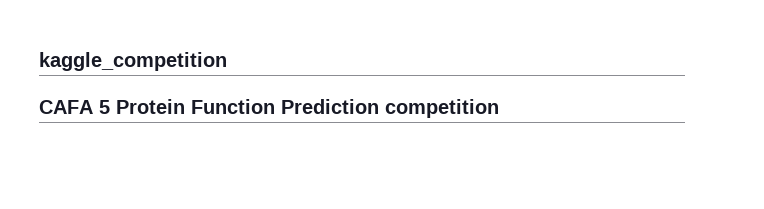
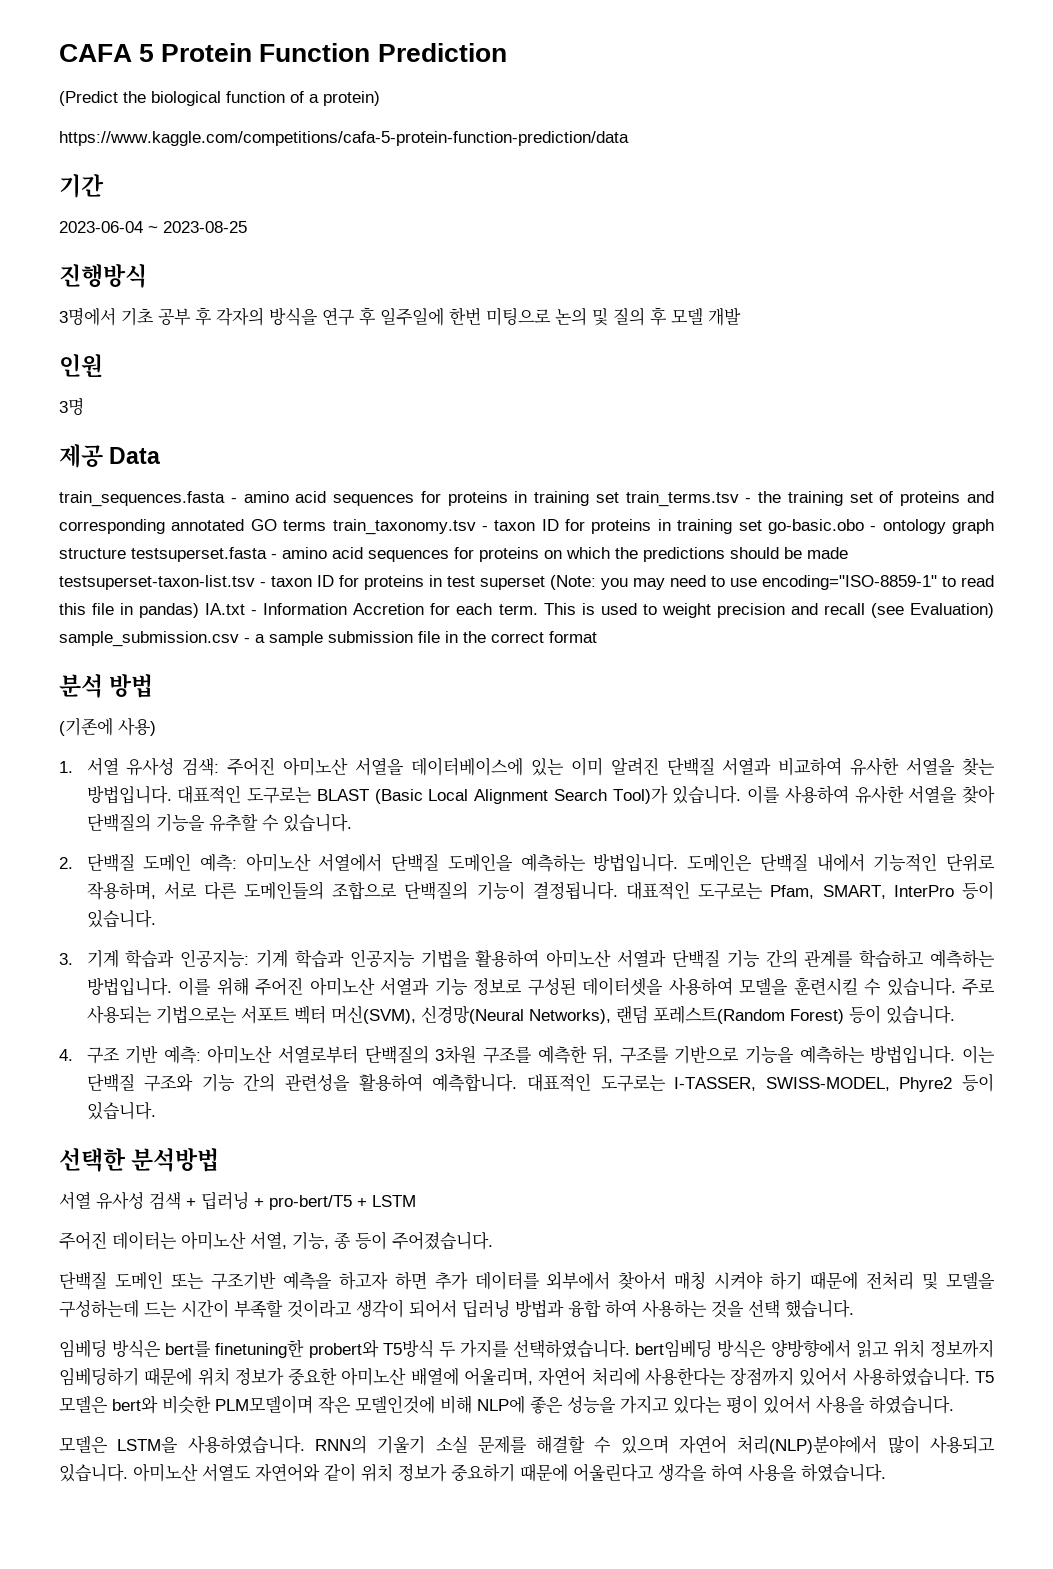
[39,52,227,71] kaggle_competition // -> (59, 53) none
[385,99,499,118] competition -> [59,91,380,106] [59,131,629,146] [59,174,104,198] [59,221,247,233] [59,264,147,288] [59,307,741,326] [59,354,103,377] [59,397,84,415] [59,444,161,468] [59,491,994,507] [59,519,994,535] [59,547,848,562] [59,575,994,590] [59,603,994,618] [59,631,597,647] [59,674,154,698] [59,717,156,736] [59,757,995,776] [86,785,996,804] [86,813,352,832] [59,853,995,872] [86,881,994,900] [86,910,156,928] [59,949,996,968] [86,977,995,996] [86,1005,955,1024] [59,1045,995,1064] [86,1073,994,1092] [86,1102,156,1120] [59,1148,220,1172] [59,1191,416,1210] [59,1231,493,1250] [59,1271,996,1290] [59,1299,854,1318] [59,1339,994,1358] [59,1367,995,1386] [59,1395,954,1414] [59,1435,995,1454] [59,1463,886,1482] // (Predict the biological function of a protein) // https://www.kaggle.com/competitions/cafa-5-protein-function-prediction/data // 기간 // 2023-06-04 ~ 2023-08-25 // 진행방식 // 3명에서 기초 공부 후 각자의 방식을 연구 후 일주일에 한번 미팅으로 논의 및 질의 후 모델 개발 // 인원 // 3명 // 제공 Data // train_sequences.fasta - amino acid sequences for proteins in training set train_terms.tsv - the training set of proteins and corresponding annotated GO terms train_taxonomy.tsv - taxon ID for proteins in training set go-basic.obo - ontology graph structure testsuperset.fasta - amino acid sequences for proteins on which the predictions should be made testsuperset-taxon-list.tsv - taxon ID for proteins in test superset (Note: you may need to use encoding="ISO-8859-1" to read this file in pandas) IA.txt - Information Accretion for each term. This is used to weight precision and recall (see Evaluation) sample_submission.csv - a sample submission file in the correct format // 분석 방법 // (기존에 사용) // 1. 서열 유사성 검색: 주어진 아미노산 서열을 데이터베이스에 있는 이미 알려진 단백질 서열과 비교하여 유사한 서열을 찾는 방법입니다. 대표적인 도구로는 BLAST (Basic Local Alignment Search Tool)가 있습니다. 이를 사용하여 유사한 서열을 찾아 단백질의 기능을 유추할 수 있습니다. // 2. 단백질 도메인 예측: 아미노산 서열에서 단백질 도메인을 예측하는 방법입니다. 도메인은 단백질 내에서 기능적인 단위로 작용하며, 서로 다른 도메인들의 조합으로 단백질의 기능이 결정됩니다. 대표적인 도구로는 Pfam, SMART, InterPro 등이 있습니다. // 3. 기계 학습과 인공지능: 기계 학습과 인공지능 기법을 활용하여 아미노산 서열과 단백질 기능 간의 관계를 학습하고 예측하는 방법입니다. 이를 위해 주어진 아미노산 서열과 기능 정보로 구성된 데이터셋을 사용하여 모델을 훈련시킬 수 있습니다. 주로 사용되는 기법으로는 서포트 벡터 머신(SVM), 신경망(Neural Networks), 랜덤 포레스트(Random Forest) 등이 있습니다. // 4. 구조 기반 예측: 아미노산 서열로부터 단백질의 3차원 구조를 예측한 뒤, 구조를 기반으로 기능을 예측하는 방법입니다. 이는 단백질 구조와 기능 간의 관련성을 활용하여 예측합니다. 대표적인 도구로는 I-TASSER, SWISS-MODEL, Phyre2 등이 있습니다. // 선택한 분석방법 // 서열 유사성 검색 + 딥러닝 + pro-bert/T5 + LSTM // 주어진 데이터는 아미노산 서열, 기능, 종 등이 주어졌습니다. // 단백질 도메인 또는 구조기반 예측을 하고자 하면 추가 데이터를 외부에서 찾아서 매칭 시켜야 하기 때문에 전처리 및 모델을 구성하는데 드는 시간이 부족할 것이라고 생각이 되어서 딥러닝 방법과 융합 하여 사용하는 것을 선택 했습니다. // 임베딩 방식은 bert를 finetuning한 probert와 T5방식 두 가지를 선택하였습니다. bert임베딩 방식은 양방향에서 읽고 위치 정보까지 임베딩하기 때문에 위치 정보가 중요한 아미노산 배열에 어울리며, 자연어 처리에 사용한다는 장점까지 있어서 사용하였습니다. T5 모델은 bert와 비슷한 PLM모델이며 작은 모델인것에 비해 NLP에 좋은 성능을 가지고 있다는 평이 있어서 사용을 하였습니다. // 모델은 LSTM을 사용하였습니다. RNN의 기울기 소실 문제를 해결할 수 있으며 자연어 처리(NLP)분야에서 많이 사용되고 있습니다. 아미노산 서열도 자연어와 같이 위치 정보가 중요하기 때문에 어울린다고 생각을 하여 사용을 하였습니다.

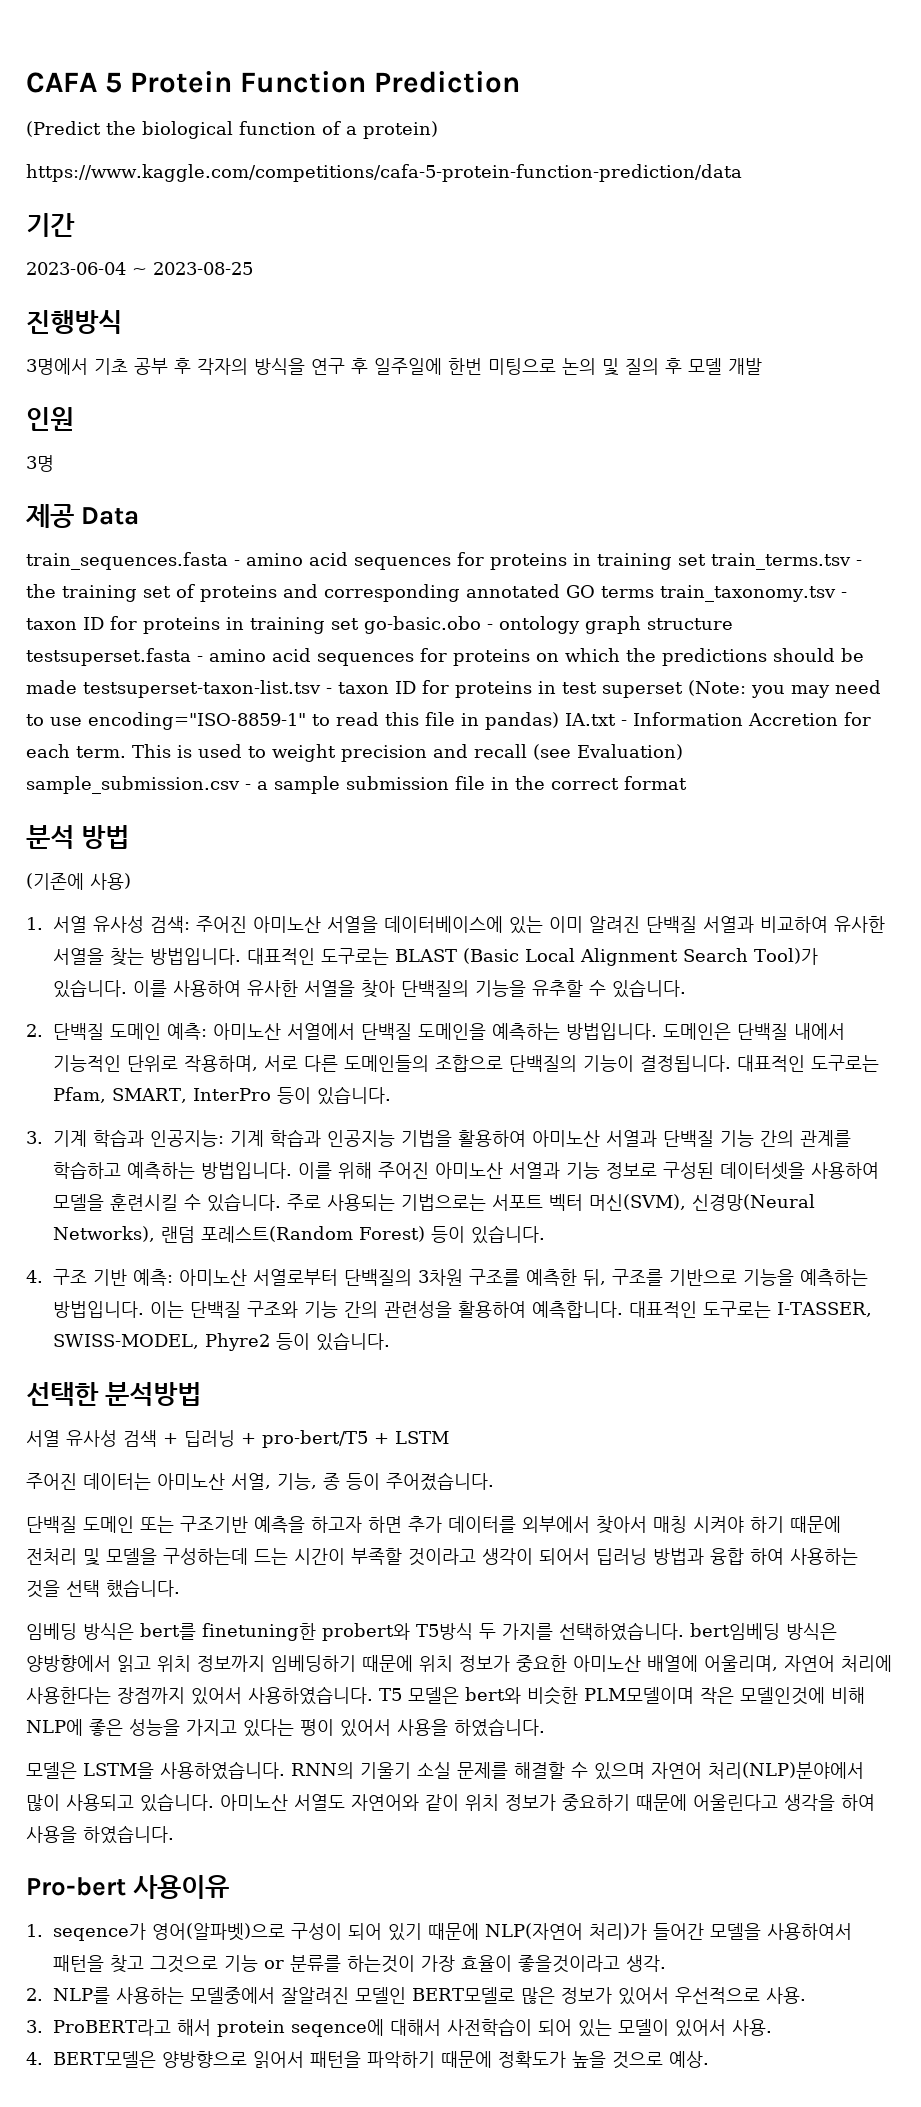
(886, 1473) none -> [26,1875,230,1899] [26,1923,852,1941] [52,1955,666,1973] [26,1987,806,2005] [26,2018,772,2037] [26,2051,709,2069] // Pro-bert 사용이유 // 1. seqence가 영어(알파벳)으로 구성이 되어 있기 때문에 NLP(자연어 처리)가 들어간 모델을 사용하여서 패턴을 찾고 그것으로 기능 or 분류를 하는것이 가장 효율이 좋을것이라고 생각. // 2. NLP를 사용하는 모델중에서 잘알려진 모델인 BERT모델로 많은 정보가 있어서 우선적으로 사용. // 3. ProBERT라고 해서 protein seqence에 대해서 사전학습이 되어 있는 모델이 있어서 사용. // 4. BERT모델은 양방향으로 읽어서 패턴을 파악하기 때문에 정확도가 높을 것으로 예상.

